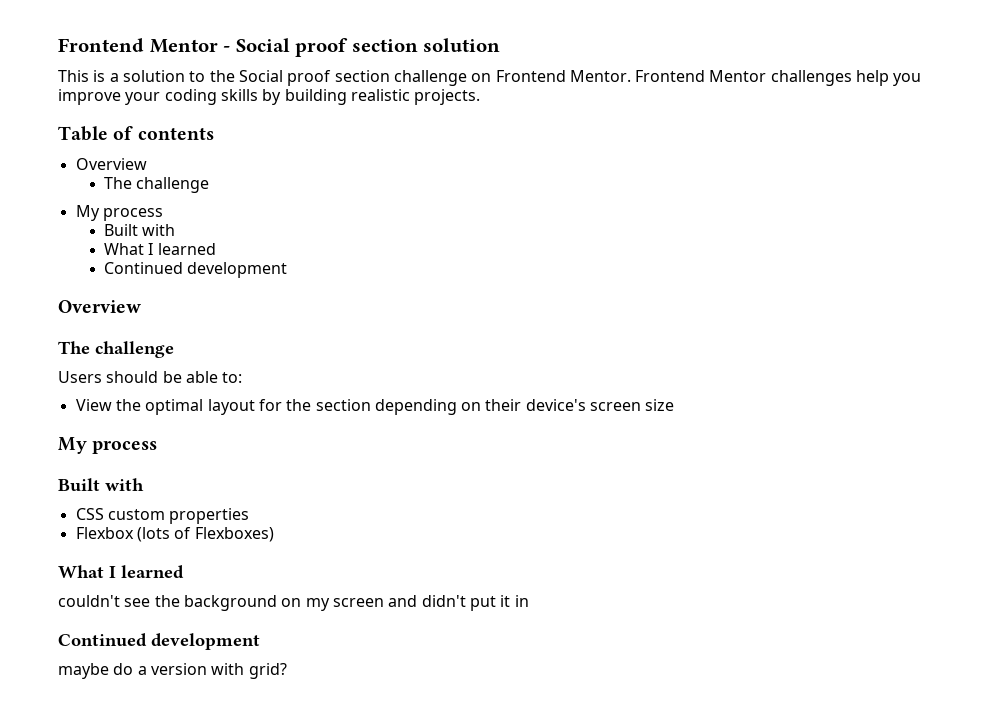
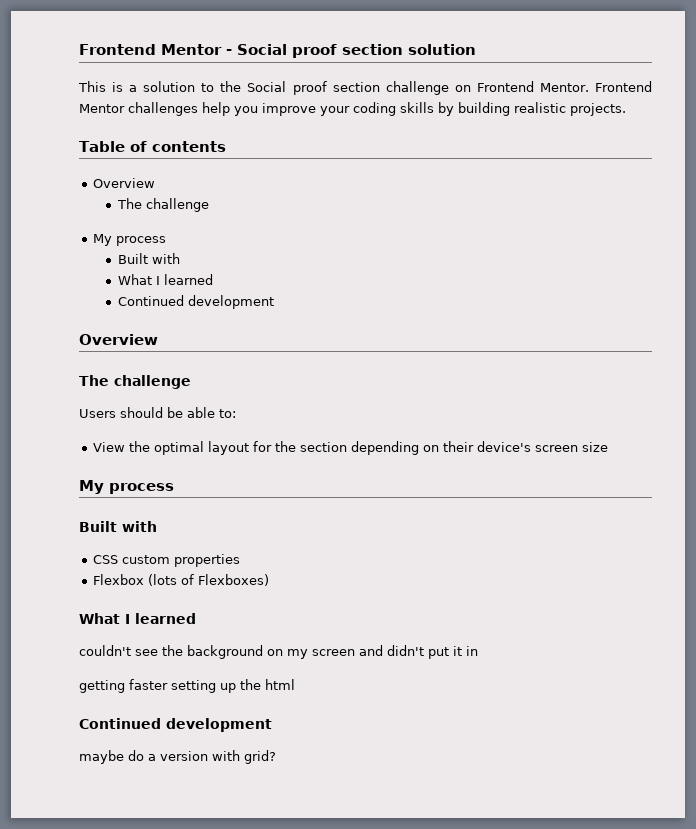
(529, 601) none -> [79,679,295,693] // getting faster setting up the html

